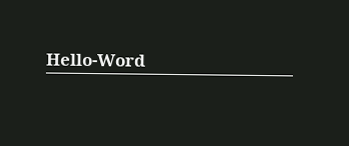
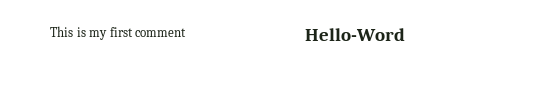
(46, 60) none -> [50,26,187,40] This is my first comment //

